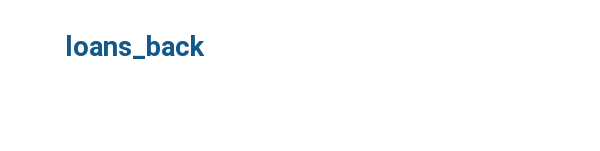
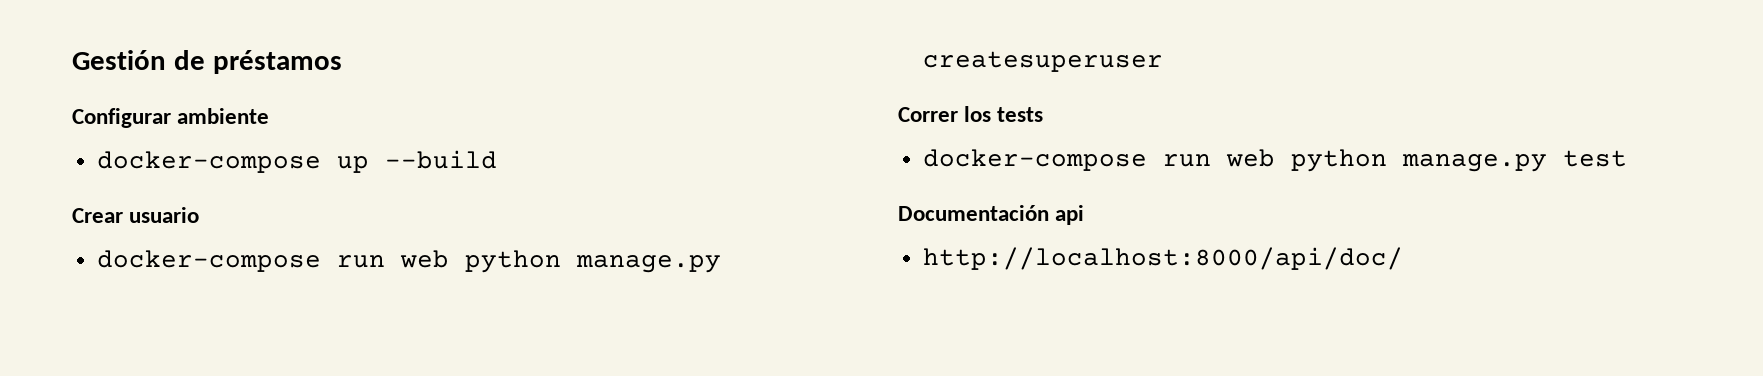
[65,35,205,59] loans_back -> [72,50,342,74] [72,108,270,128] [97,150,498,173] [72,207,200,223] [97,250,722,273] [923,51,1164,72] [898,106,1044,122] [923,149,1628,172] [898,205,1085,225] [923,247,1404,270] Gestión de préstamos // Configurar ambiente // docker-compose up --build // Crear usuario // docker-compose run web python manage.py createsuperuser // Correr los tests // docker-compose run web python manage.py test // Documentación api // http://localhost:8000/api/doc/

